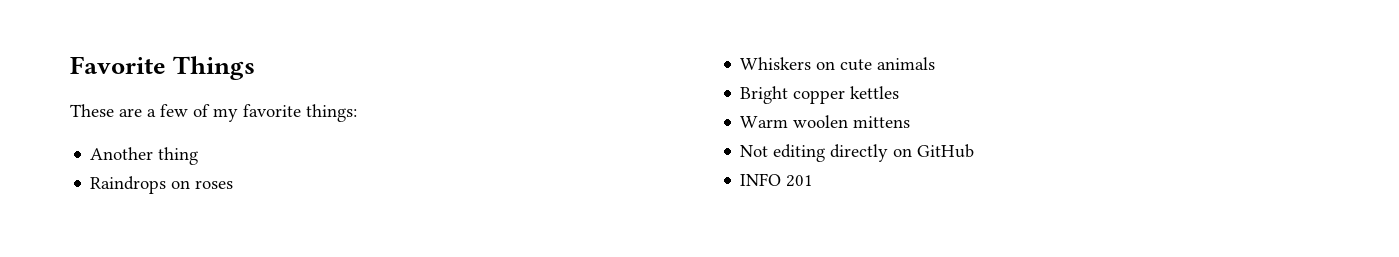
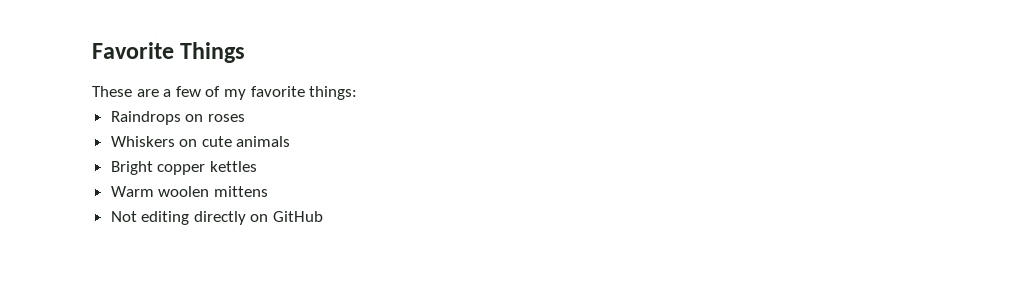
[90,147,199,165] // Another thing -> (358, 93) none
[740,173,814,187] // INFO 201 -> (324, 216) none

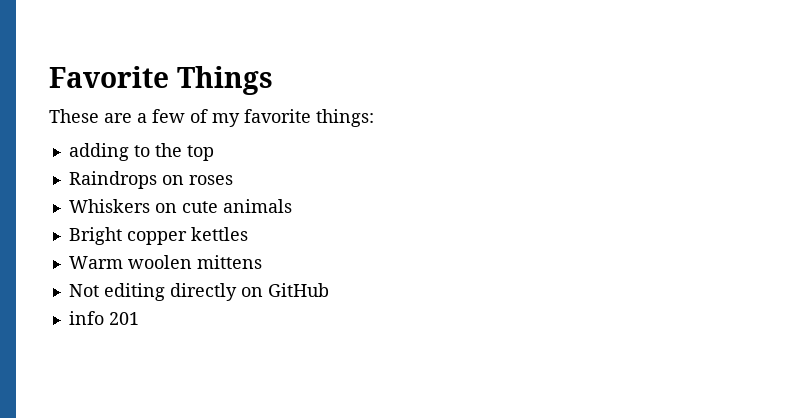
(358, 93) none -> [68,143,214,161] // adding to the top
(324, 216) none -> [68,311,139,325] // info 201

